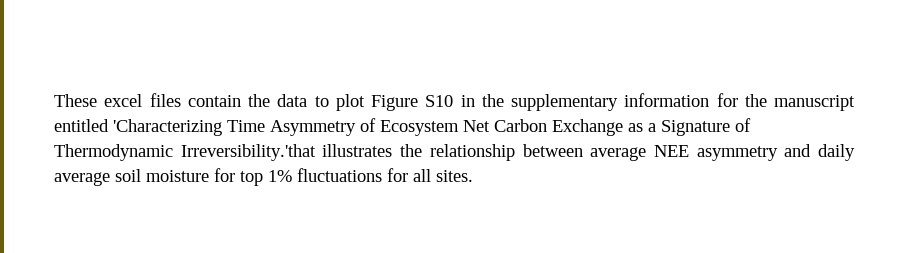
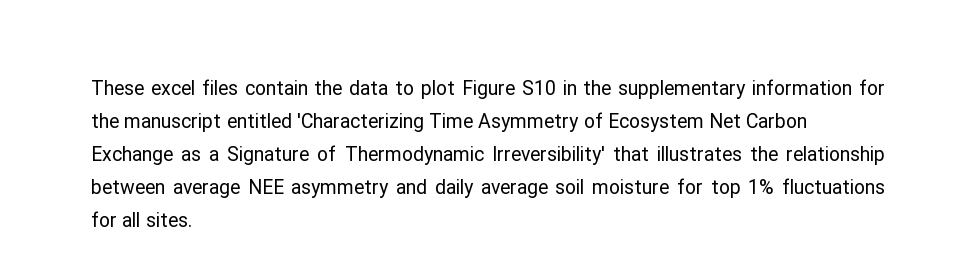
[180,144,316,161] Irreversibility.'that -> [491,146,649,165] Irreversibility' that

